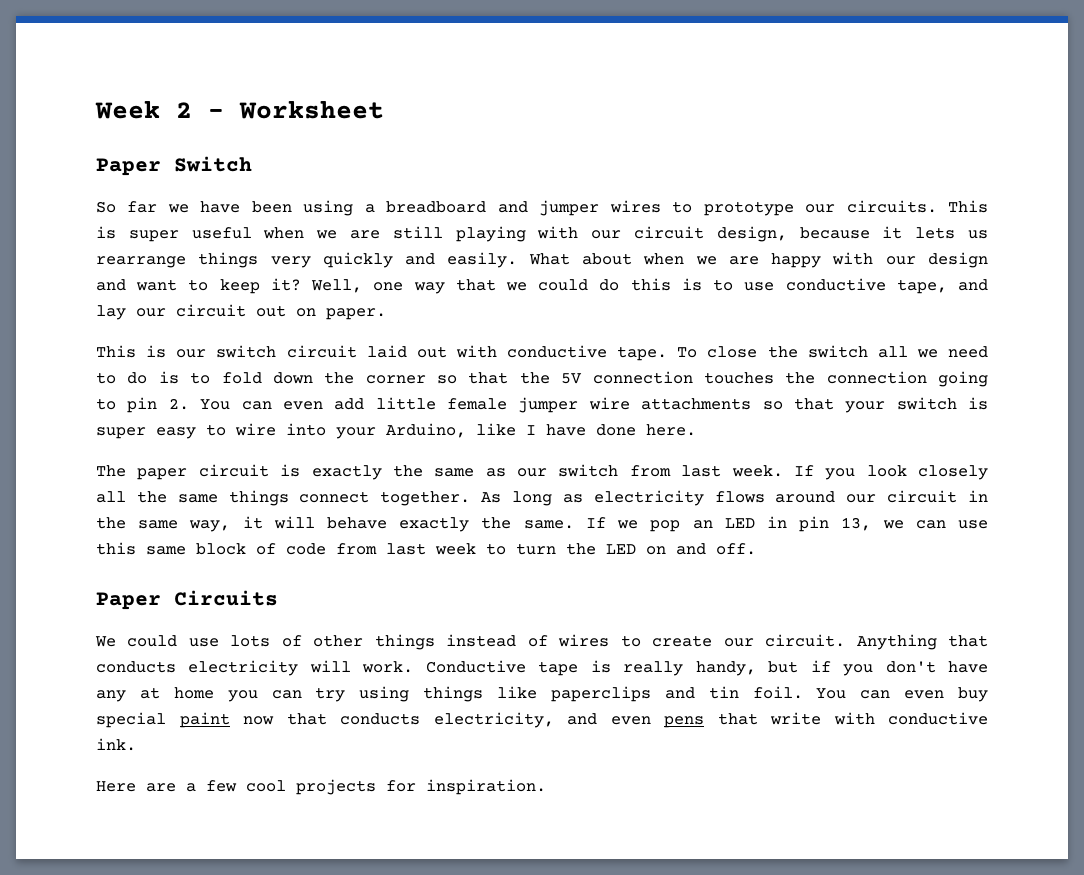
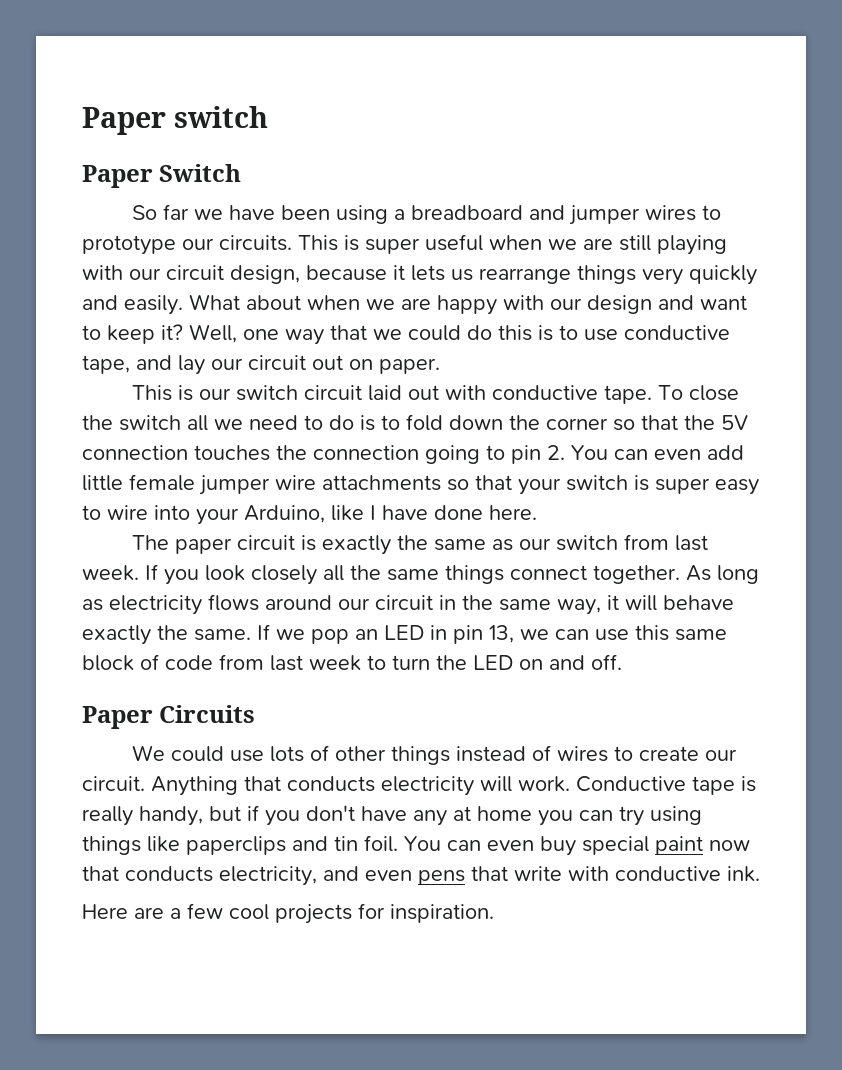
[95,101,384,119] Week 2 - Worksheet -> [82,106,268,135] Paper switch

